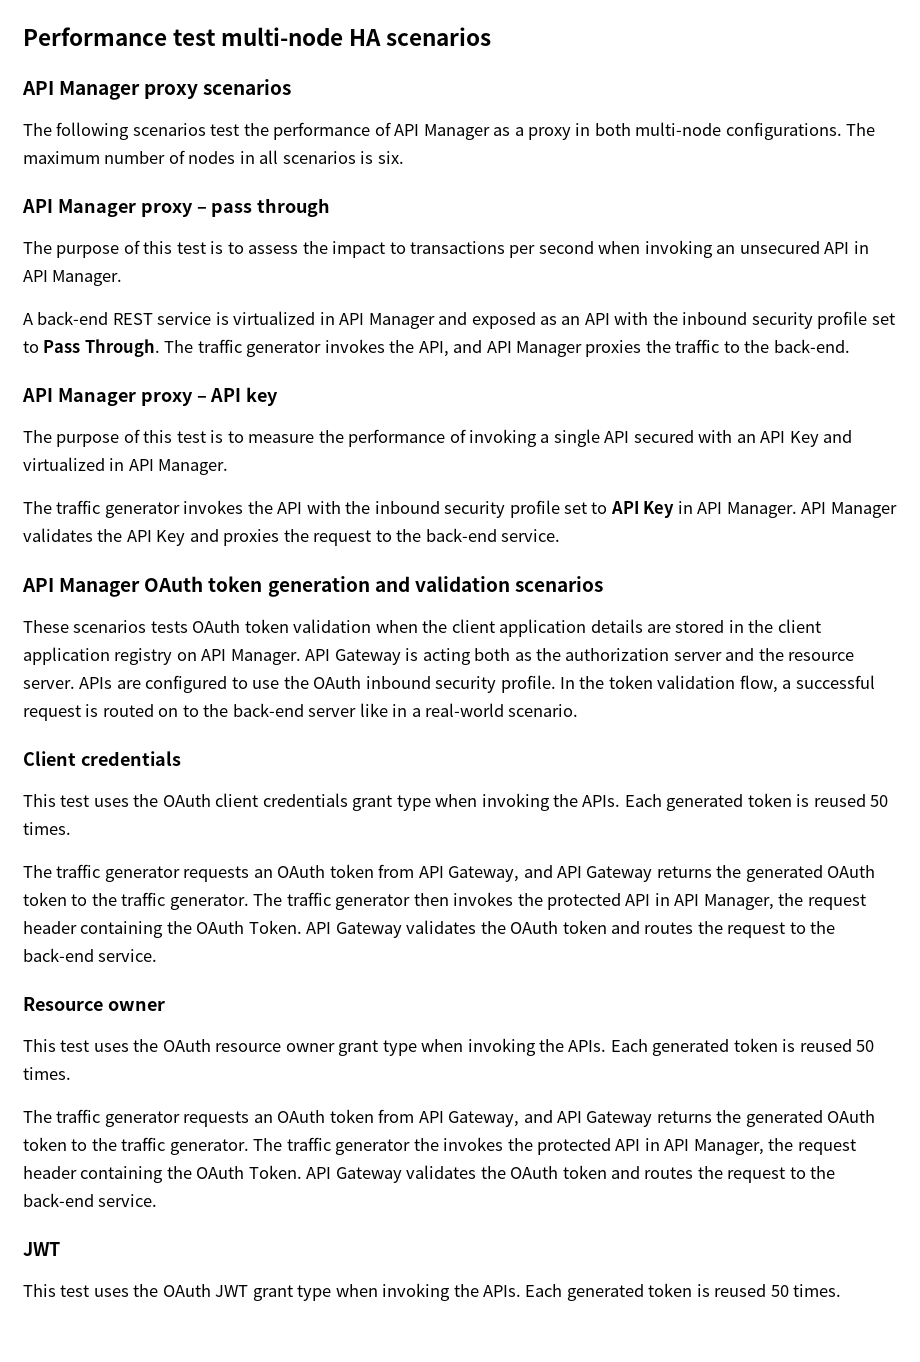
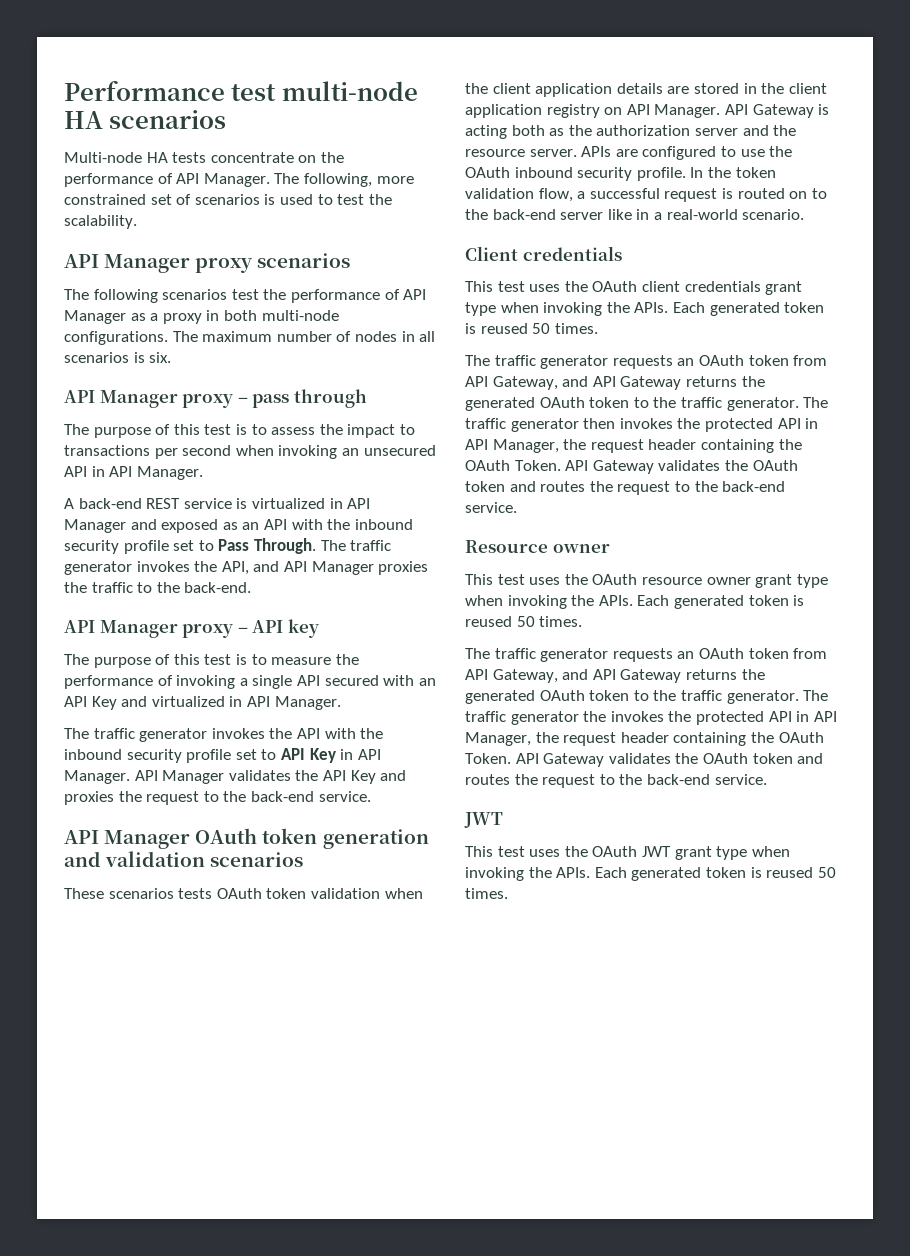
(492, 36) none -> [64,152,344,163] [64,173,414,187] [64,194,392,205] [64,215,137,229] // Multi-node HA tests concentrate on the performance of API Manager. The following, more constrained set of scenarios is used to test the scalability.

